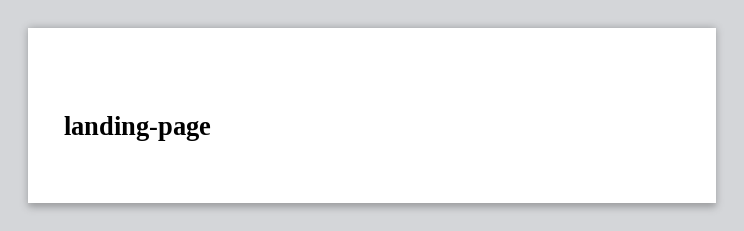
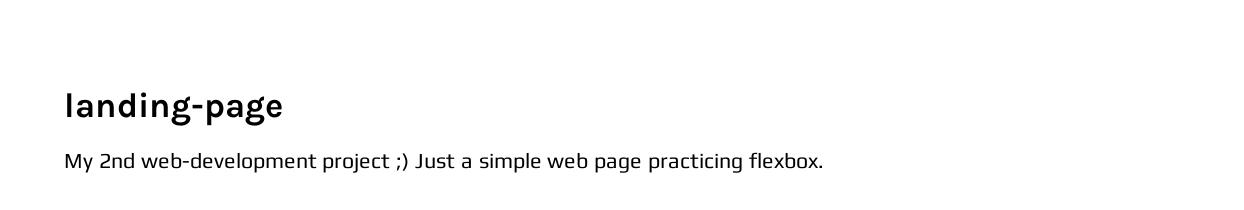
(211, 128) none -> [64,152,824,173] // My 2nd web-development project ;) Just a simple web page practicing flexbox.

